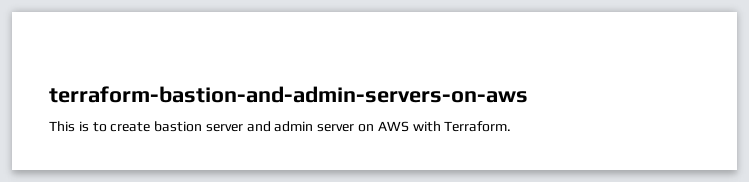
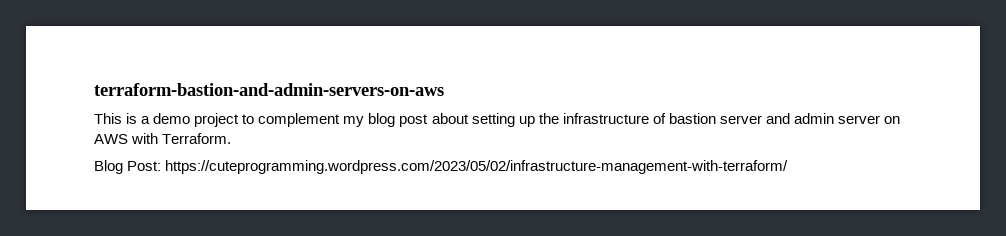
[92,122,151,132] to create -> [141,113,666,127] a demo project to complement my blog post about setting up the infrastructure of
(512, 126) none -> [94,160,789,174] // Blog Post: https://cuteprogramming.wordpress.com/2023/05/02/infrastructure-management-with-terraform/

